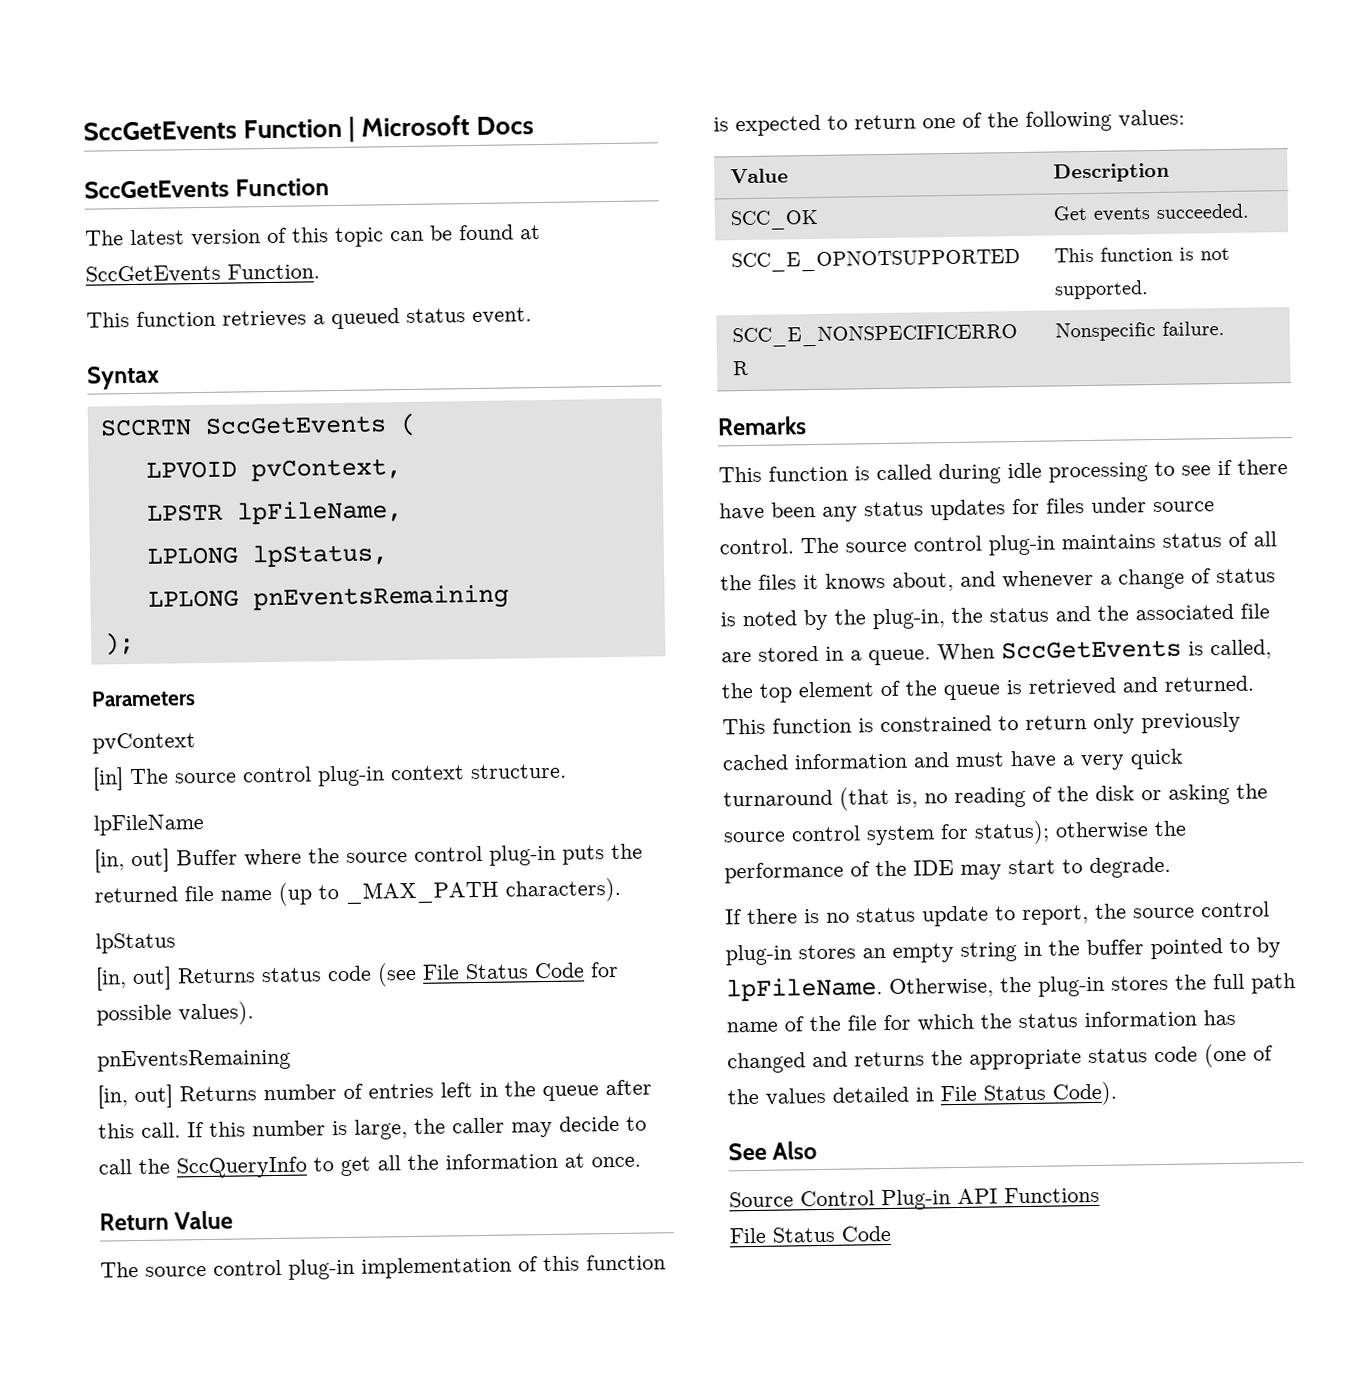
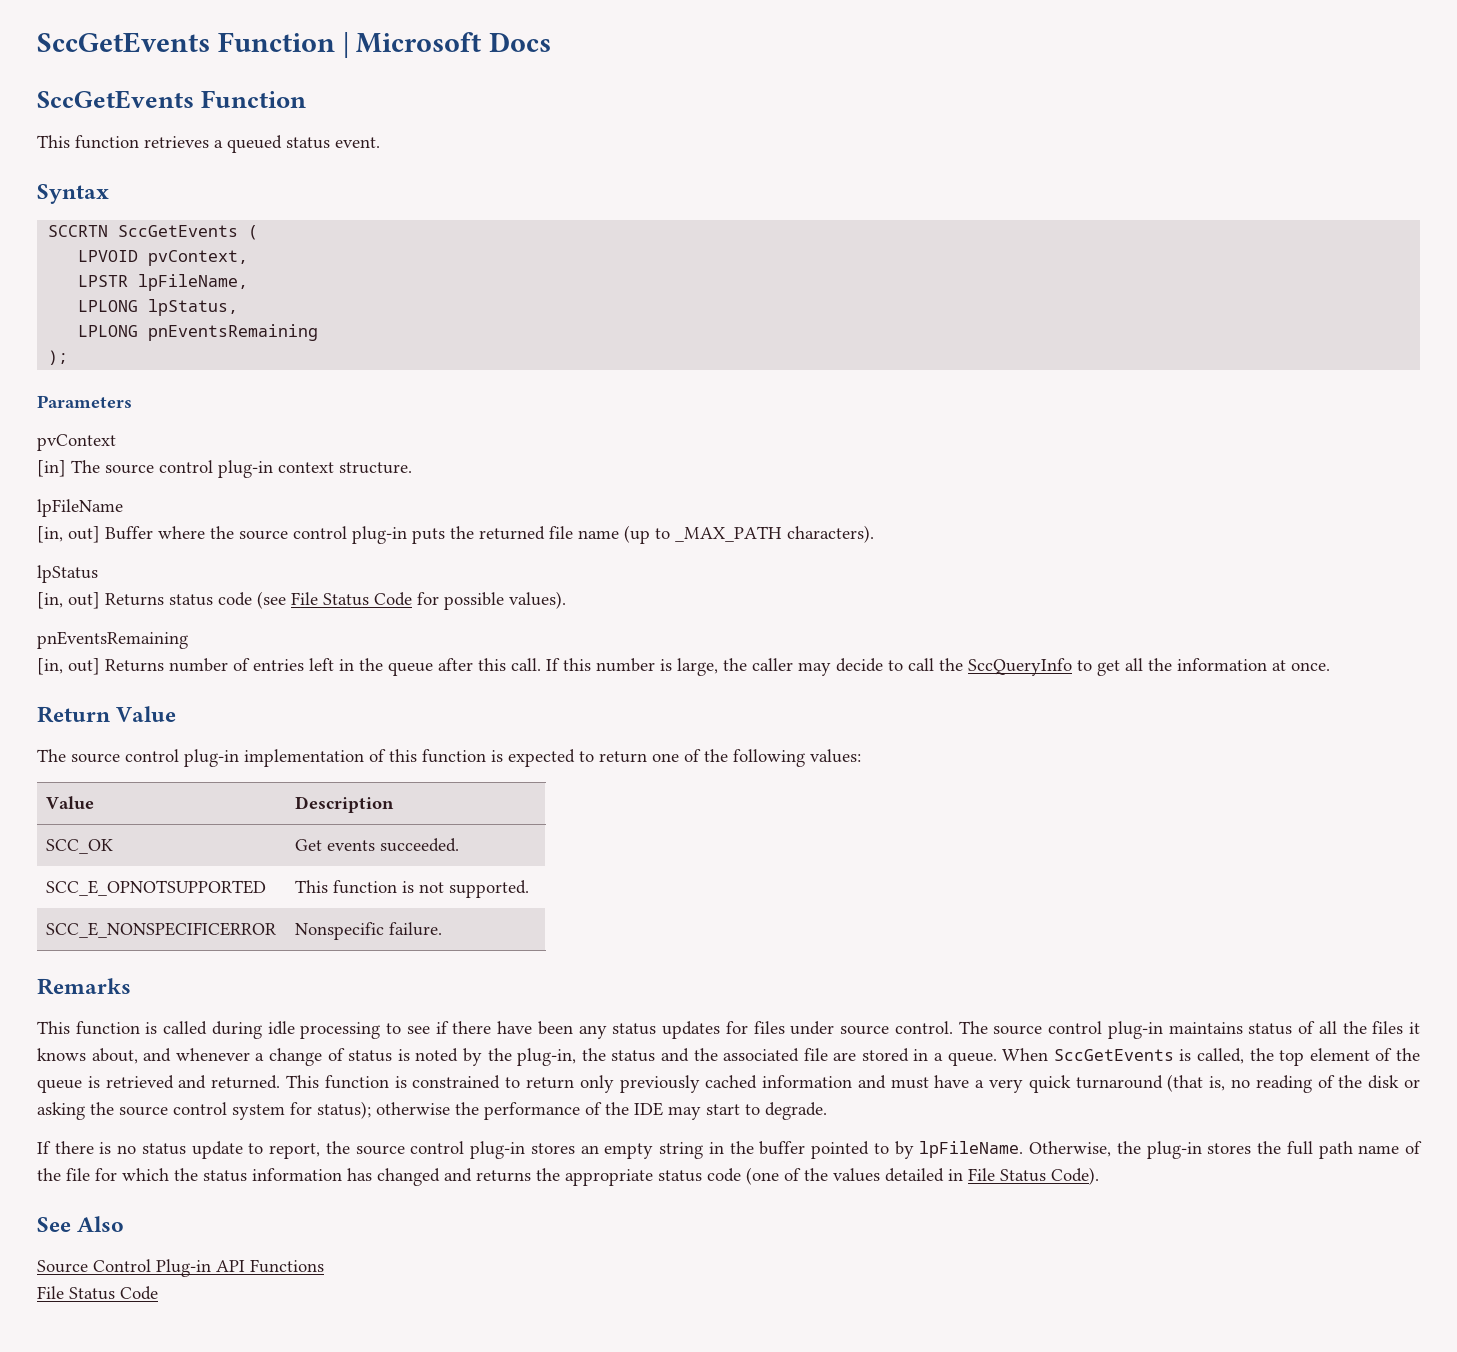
[85,224,541,248] [85,263,320,284] // The latest version of this topic can be found at SccGetEvents Function. -> (307, 99) none

